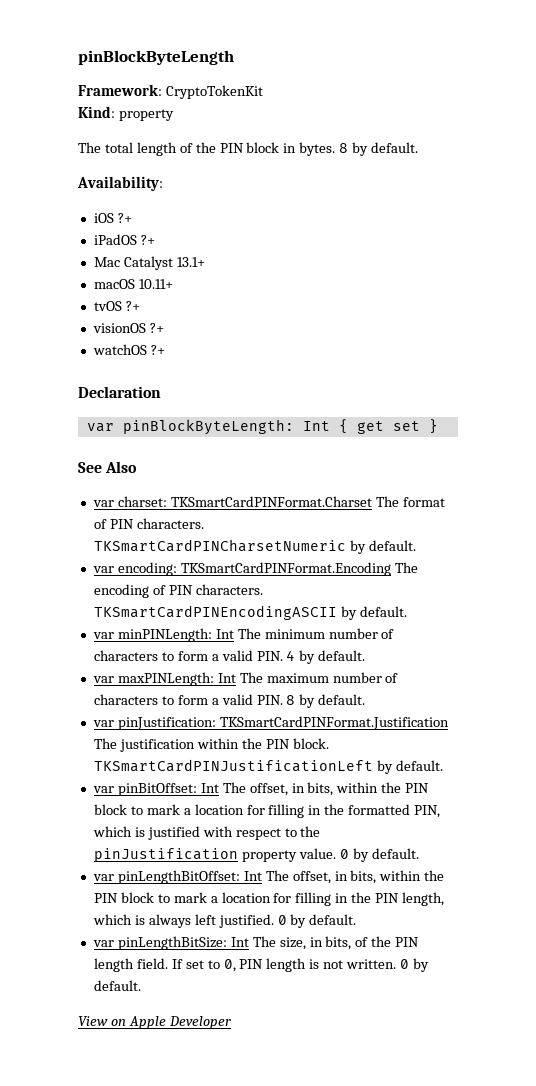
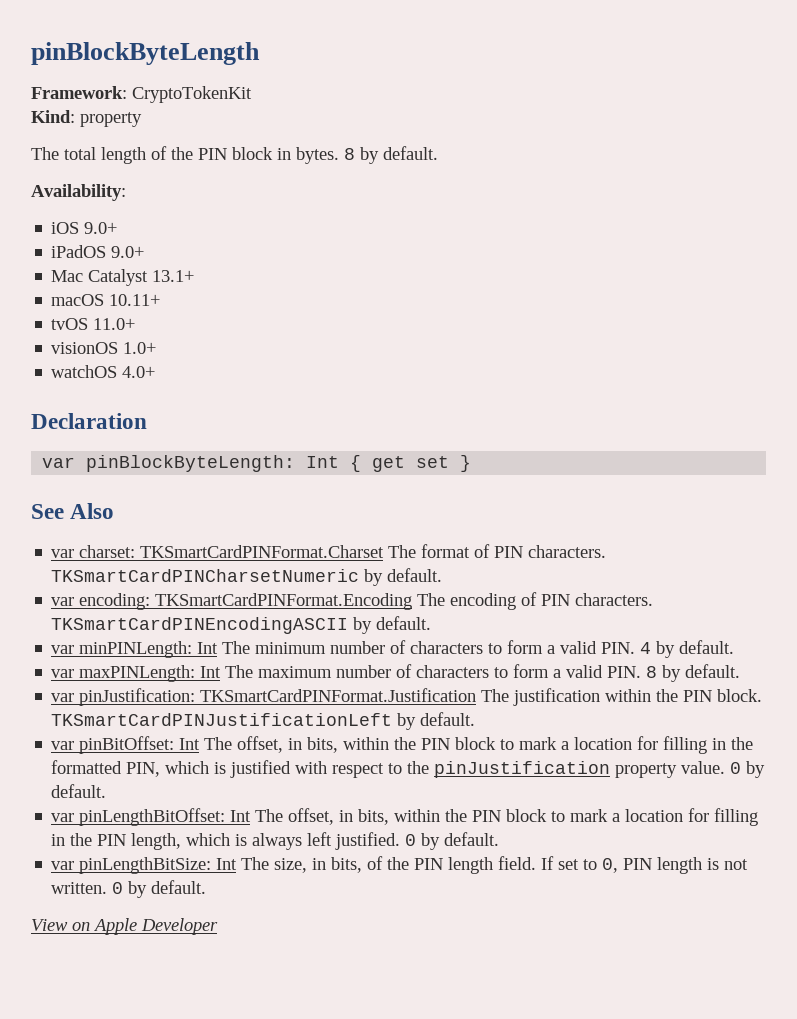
[117,213,132,223] ?+ -> [84,222,118,234] 9.0+
[140,235,155,245] ?+ -> [111,246,145,258] 9.0+
[125,301,140,311] ?+ -> [93,318,136,330] 11.0+
[149,323,164,333] ?+ -> [123,342,157,354] 1.0+
[150,345,165,355] ?+ -> [122,366,156,378] 4.0+

